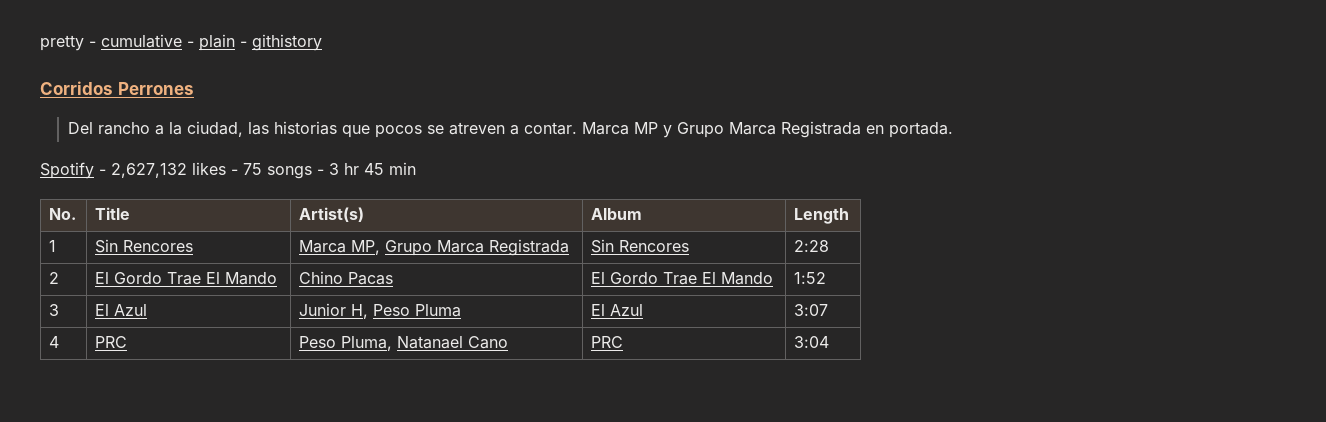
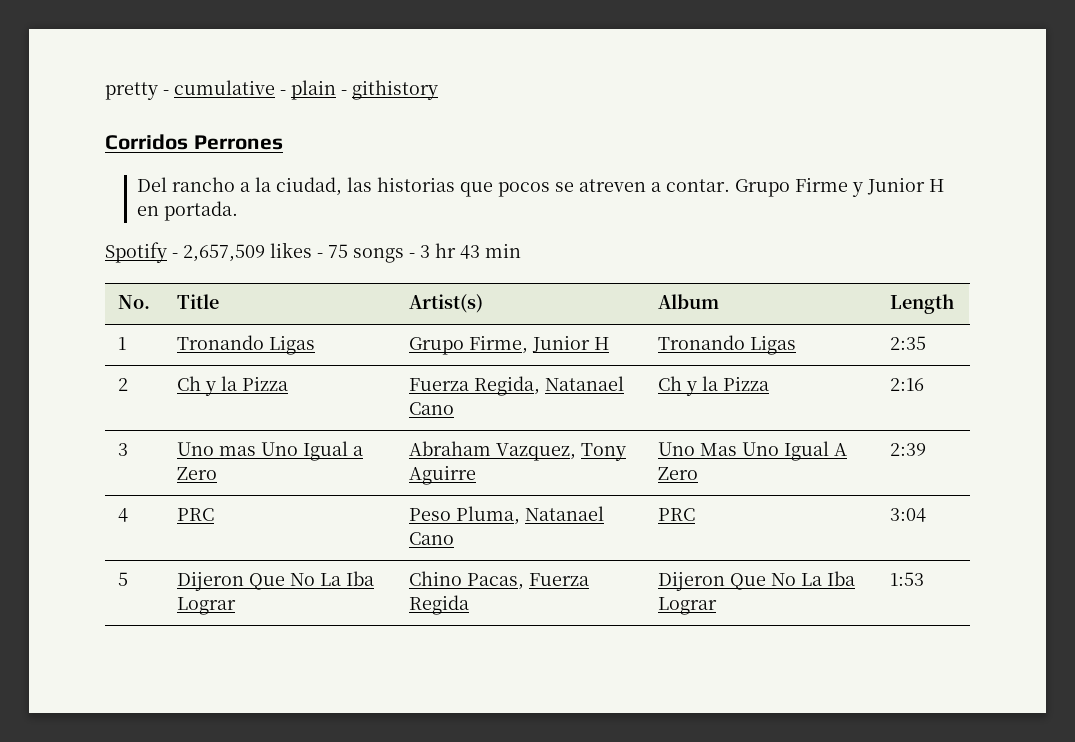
[582,121,862,138] Marca MP y Grupo Marca Registrada -> [734,177,944,197] Grupo Firme y Junior H
[111,163,187,178] 2,627,132 -> [183,244,265,262] 2,657,509
[364,163,384,175] 45 -> [460,245,480,259] 43
[95,239,194,253] [299,239,570,256] [591,239,690,253] [794,240,830,252] [49,272,60,284] [95,272,278,285] [299,271,394,285] [591,272,774,285] [794,272,827,284] [49,304,60,316] [95,304,148,316] [299,303,462,319] [591,304,644,316] [794,304,829,316] Sin Rencores | Marca MP, Grupo Marca Registrada | Sin Rencores | 2:28 // 2 | El Gordo Trae El Mando | Chino Pacas | El Gordo Trae El Mando | 1:52 // 3 | El Azul | Junior H, Peso Pluma | El Azul | 3:07 -> [177,335,316,355] [409,335,610,355] [658,335,797,355] [890,336,927,350] [118,378,129,391] [177,376,289,396] [409,376,625,396] [409,402,455,415] [658,376,770,396] [890,378,925,391] [118,443,129,456] [177,441,364,461] [177,467,218,480] [409,441,627,461] [409,465,477,485] [658,441,848,461] [658,467,699,480] [890,443,927,456] Tronando Ligas | Grupo Firme, Junior H | Tronando Ligas | 2:35 // 2 | Ch y la Pizza | Fuerza Regida, Natanael Cano | Ch y la Pizza | 2:16 // 3 | Uno mas Uno Igual a Zero | Abraham Vazquez, Tony Aguirre | Uno Mas Uno Igual A Zero | 2:39
(830, 342) none -> [118,572,129,586] [177,571,375,591] [177,597,237,615] [409,571,590,590] [409,595,470,615] [658,571,856,591] [658,597,718,615] [890,572,925,586] // 5 | Dijeron Que No La Iba Lograr | Chino Pacas, Fuerza Regida | Dijeron Que No La Iba Lograr | 1:53

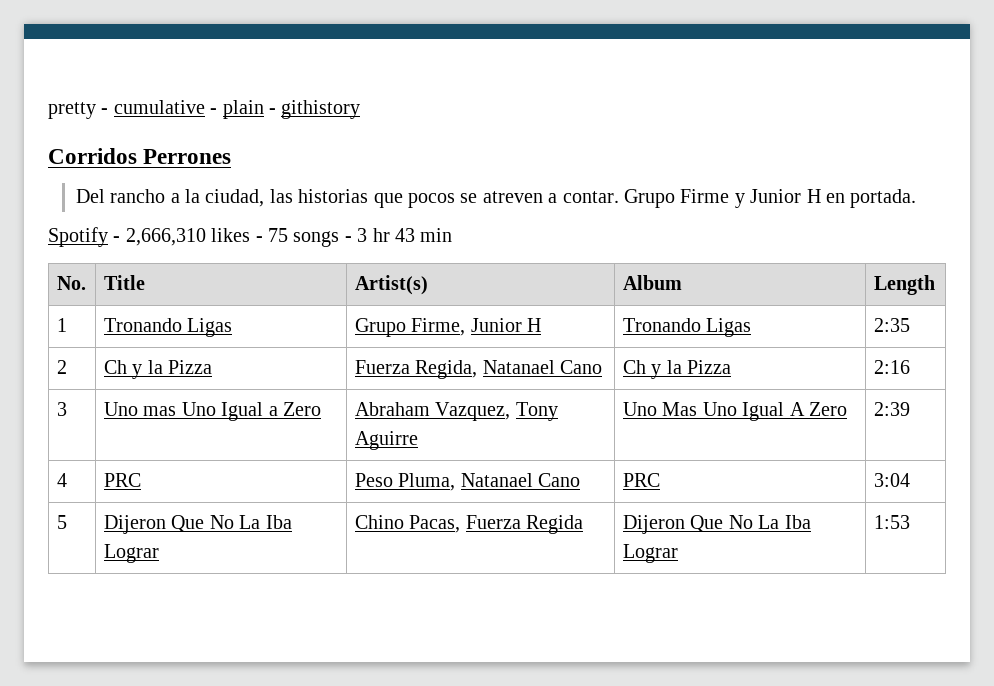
[183,244,265,262] 2,657,509 -> [125,228,206,246] 2,666,310

